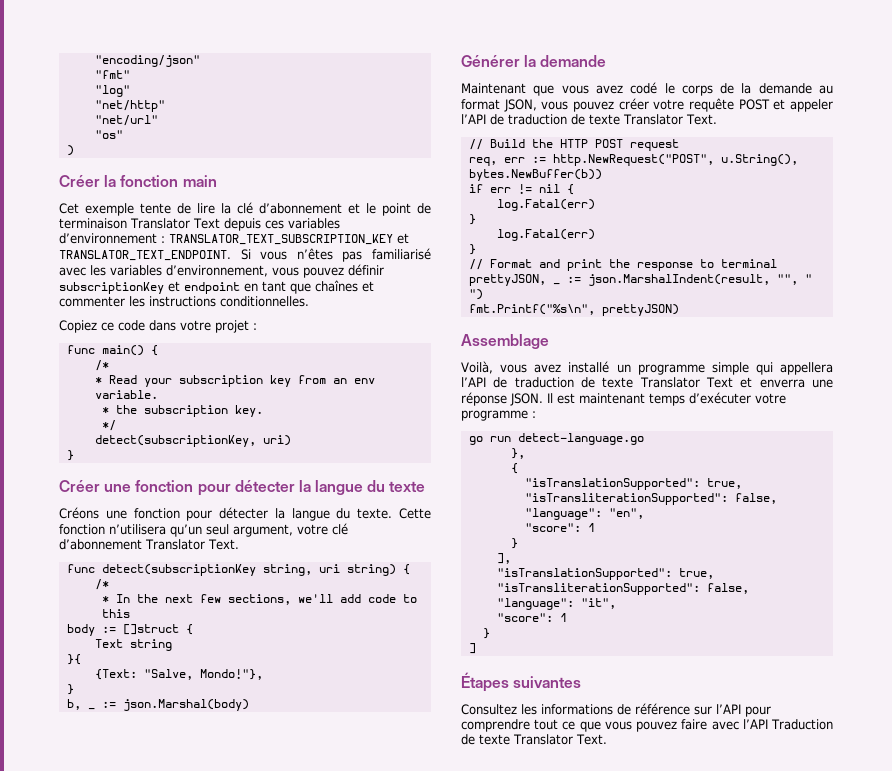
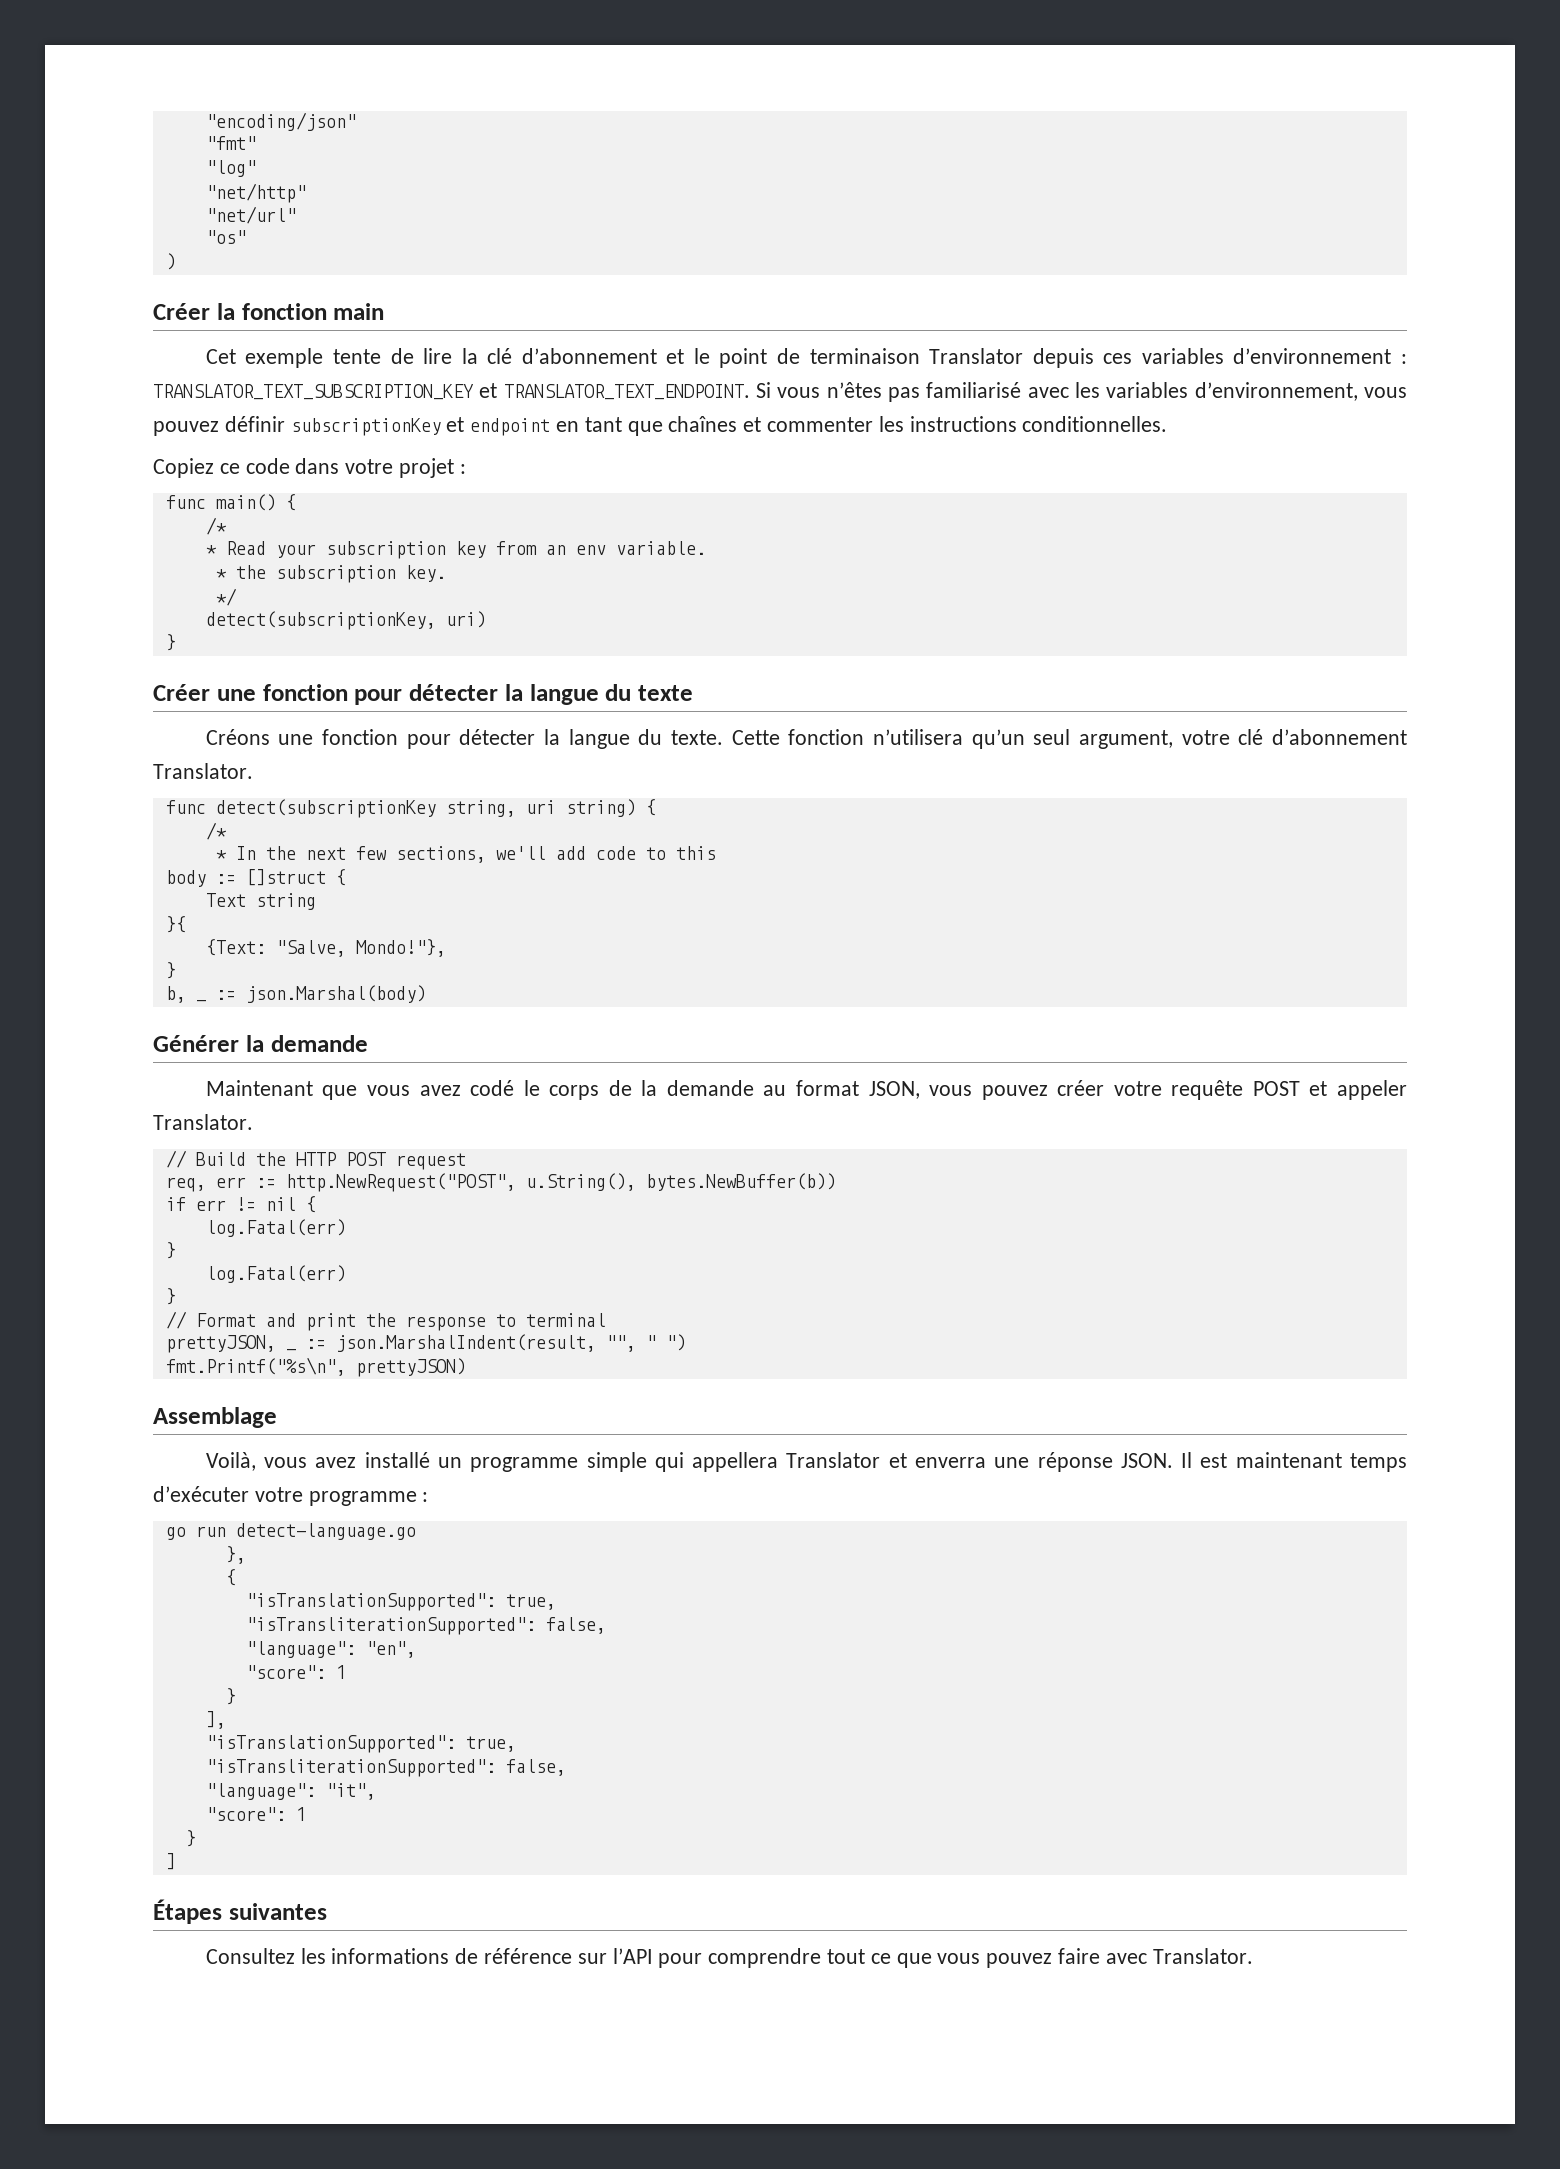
[192,218,220,229] Text -> (1024, 356) none
[145,539,239,550] Translator Text. -> [153,763,253,779] Translator.
[461,114,717,125] l’API de traduction de texte Translator Text. -> [153,1114,253,1130] Translator.
[461,377,734,388] l’API de traduction de texte Translator Text -> [786,1452,881,1468] Translator
[742,719,834,730] [461,734,607,745] l’API Traduction de texte Translator Text. -> [1152,1948,1253,1964] Translator.

